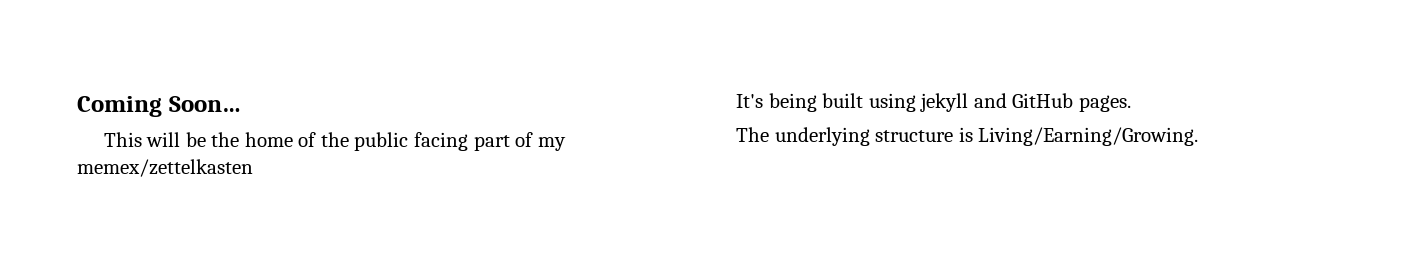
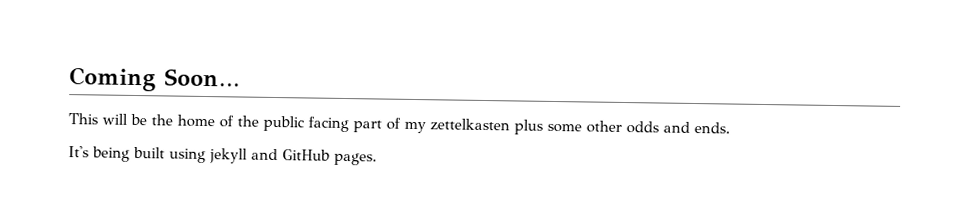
[77,159,253,177] memex/zettelkasten -> [430,118,730,135] zettelkasten plus some other odds and ends.
[736,127,1199,146] // The underlying structure is Living/Earning/Growing. -> (377, 159) none

